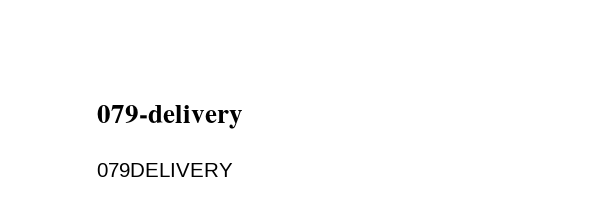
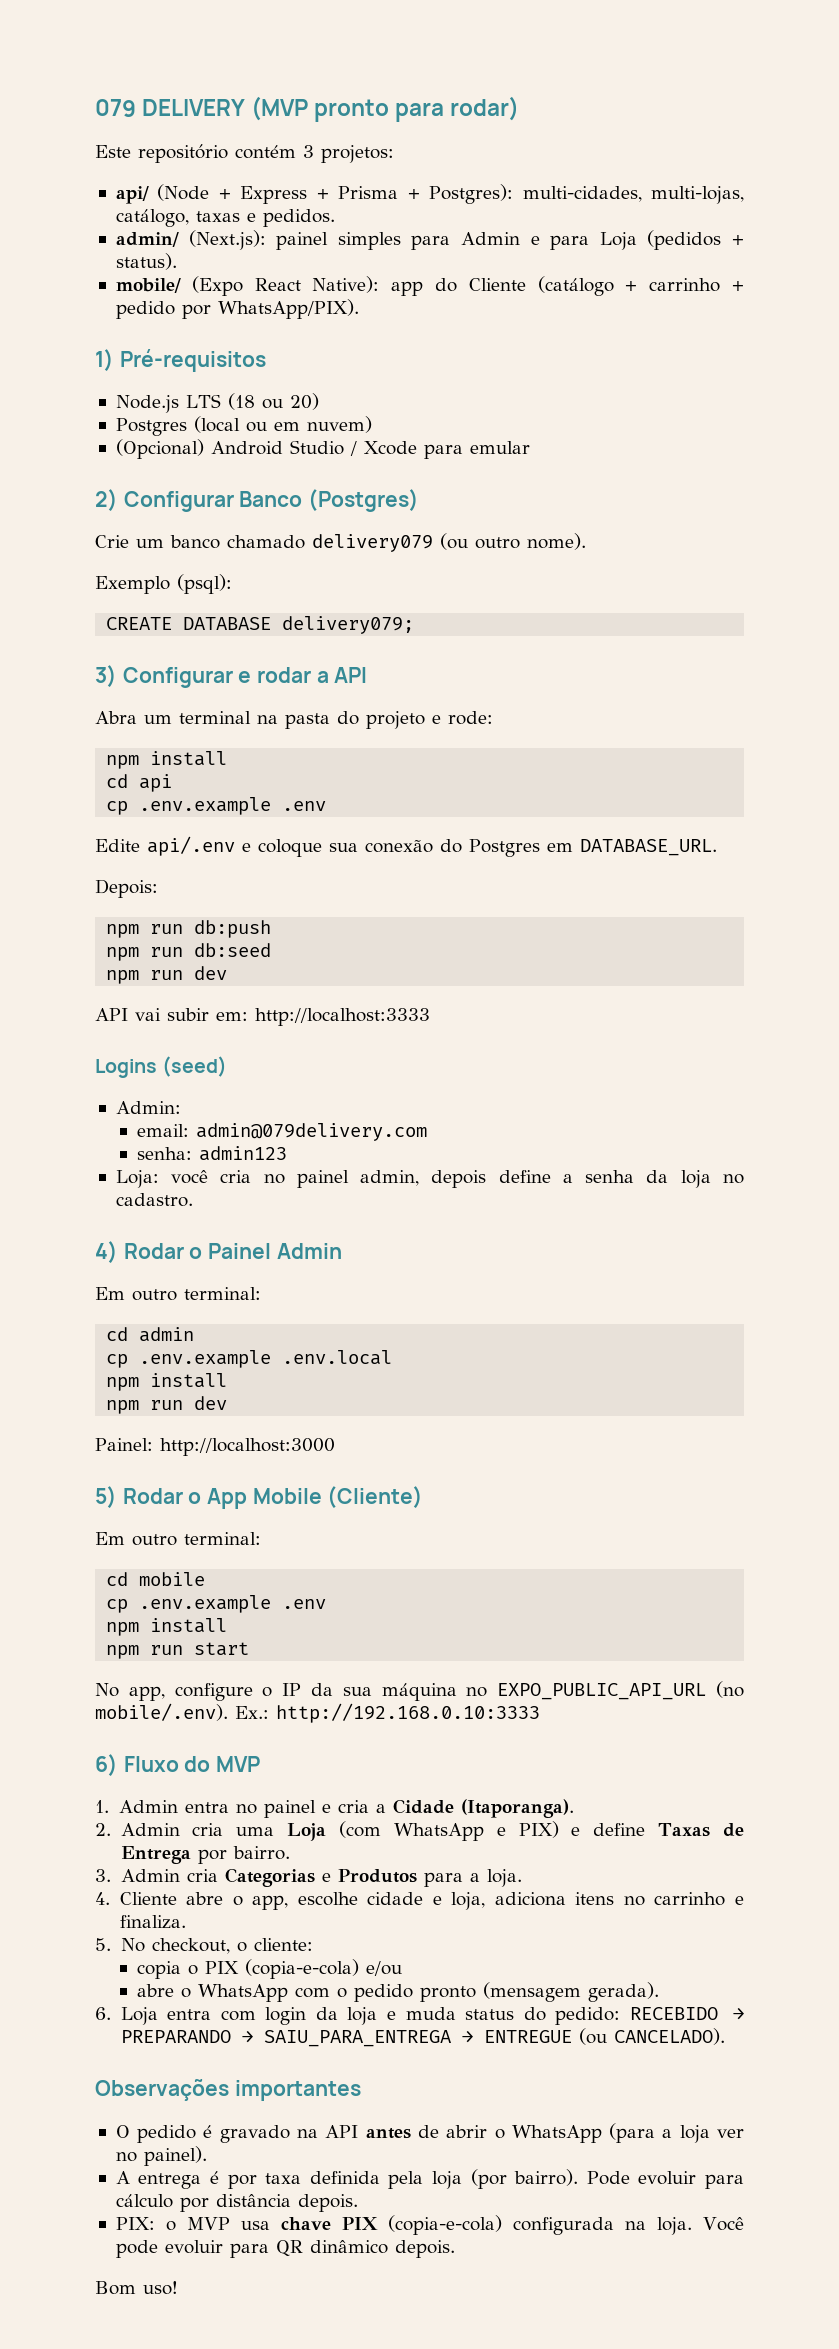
[97,105,243,129] [97,163,233,177] 079-delivery // 079DELIVERY -> [95,96,520,122] [95,144,394,163] [115,184,744,204] [115,209,335,227] [115,230,745,250] [115,253,177,270] [115,276,744,296] [115,299,359,319] [95,349,266,372] [115,393,319,413] [115,416,372,436] [115,439,530,459] [95,489,420,512] [95,533,586,552] [95,574,232,594] [106,616,415,634] [95,665,368,688] [95,711,493,729] [106,751,228,769] [106,774,173,792] [106,797,327,815] [95,836,717,857] [95,879,158,898] [106,920,272,938] [106,943,272,961] [106,966,228,984] [95,1008,430,1026] [95,1056,228,1078] [115,1101,181,1114] [137,1123,428,1141] [137,1146,288,1161] [115,1170,744,1188] [115,1193,193,1207] [95,1241,342,1263] [95,1287,261,1301] [106,1327,195,1342] [106,1350,393,1368] [106,1373,228,1391] [106,1396,228,1414] [95,1438,335,1456] [95,1486,424,1509] [95,1532,261,1546] [106,1572,206,1586] [106,1595,327,1613] [106,1618,228,1636] [106,1642,250,1659] [95,1681,744,1701] [95,1703,540,1723] [95,1754,261,1776] [95,1799,574,1818] [95,1821,744,1841] [120,1846,290,1864] [95,1868,522,1887] [95,1892,744,1910] [119,1915,186,1929] [95,1938,313,1954] [137,1959,403,1979] [137,1982,660,2002] [95,2007,744,2025] [120,2028,725,2047] [95,2079,361,2101] [115,2123,745,2143] [115,2146,207,2166] [115,2169,745,2189] [115,2194,358,2212] [115,2215,745,2235] [115,2240,455,2258] [95,2281,178,2295] 079 DELIVERY (MVP pronto para rodar) // Este repositório contém 3 projetos: // api/ (Node + Express + Prisma + Postgres): multi-cidades, multi-lojas, catálogo, taxas e pedidos. // admin/ (Next.js): painel simples para Admin e para Loja (pedidos + status). // mobile/ (Expo React Native): app do Cliente (catálogo + carrinho + pedido por WhatsApp/PIX). // 1) Pré-requisitos // Node.js LTS (18 ou 20) // Postgres (local ou em nuvem) // (Opcional) Android Studio / Xcode para emular // 2) Configurar Banco (Postgres) // Crie um banco chamado delivery079 (ou outro nome). // Exemplo (psql): // CREATE DATABASE delivery079; // 3) Configurar e rodar a API // Abra um terminal na pasta do projeto e rode: // npm install // cd api // cp .env.example .env // Edite api/.env e coloque sua conexão do Postgres em DATABASE_URL. // Depois: // npm run db:push // npm run db:seed // npm run dev // API vai subir em: http://localhost:3333 // Logins (seed) // Admin: // email: admin@079delivery.com // senha: admin123 // Loja: você cria no painel admin, depois define a senha da loja no cadastro. // 4) Rodar o Painel Admin // Em outro terminal: // cd admin // cp .env.example .env.local // npm install // npm run dev // Painel: http://localhost:3000 // 5) Rodar o App Mobile (Cliente) // Em outro terminal: // cd mobile // cp .env.example .env // npm install // npm run start // No app, configure o IP da sua máquina no EXPO_PUBLIC_API_URL (no mobile/.env). Ex.: http://192.168.0.10:3333 // 6) Fluxo do MVP // 1. Admin entra no painel e cria a Cidade (Itaporanga). // 2. Admin cria uma Loja (com WhatsApp e PIX) e define Taxas de Entrega por bairro. // 3. Admin cria Categorias e Produtos para a loja. // 4. Cliente abre o app, escolhe cidade e loja, adiciona itens no carrinho e finaliza. // 5. No checkout, o cliente: // copia o PIX (copia-e-cola) e/ou // abre o WhatsApp com o pedido pronto (mensagem gerada). // 6. Loja entra com login da loja e muda status do pedido: RECEBIDO → PREPARANDO → SAIU_PARA_ENTREGA → ENTREGUE (ou CANCELADO). // Observações importantes // O pedido é gravado na API antes de abrir o WhatsApp (para a loja ver no painel). // A entrega é por taxa definida pela loja (por bairro). Pode evoluir para cálculo por distância depois. // PIX: o MVP usa chave PIX (copia-e-cola) configurada na loja. Você pode evoluir para QR dinâmico depois. // Bom uso!

